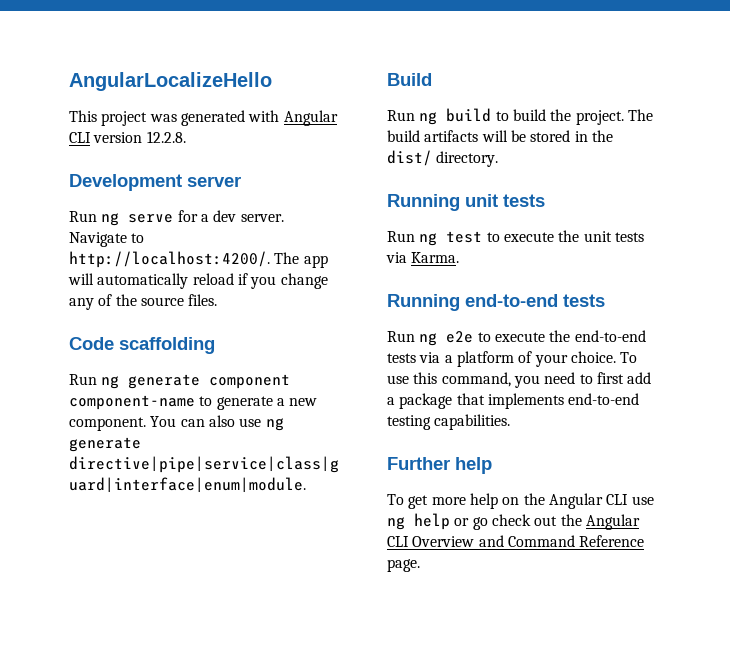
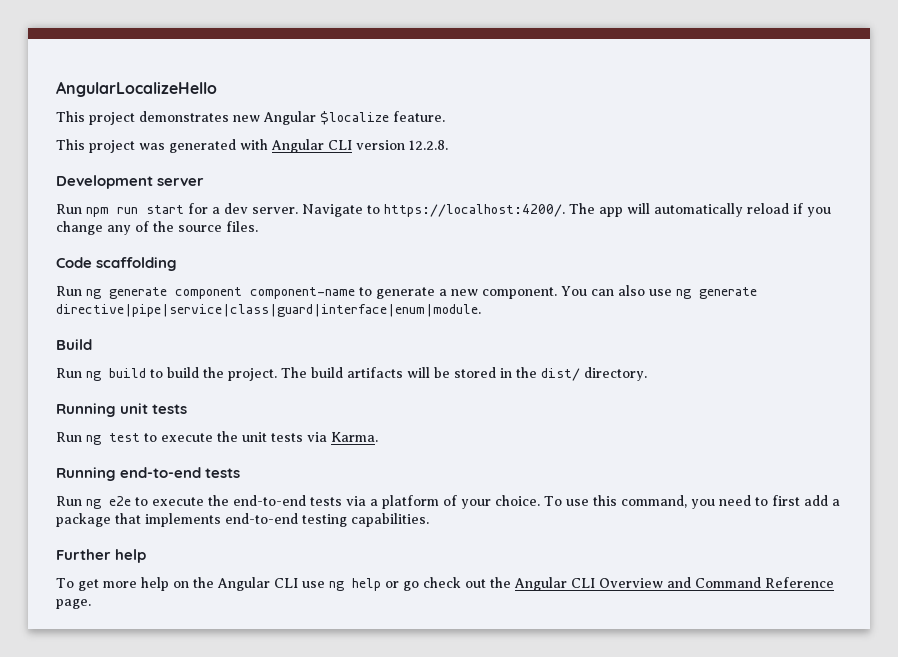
(272, 81) none -> [56,111,445,125] // This project demonstrates new Angular $localize feature.
[101,213,174,226] ng serve -> [86,205,184,217] npm run start
[69,251,270,268] http://localhost:4200/. -> [384,204,565,217] https://localhost:4200/.

